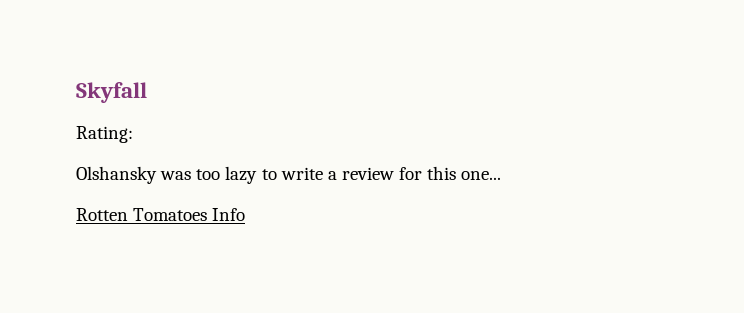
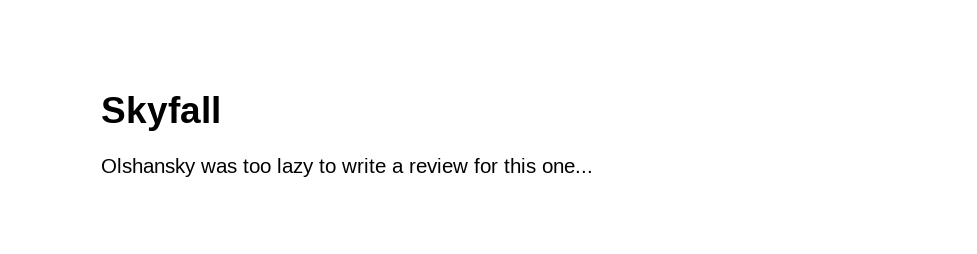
[76,126,133,143] // Rating: -> (221, 113) none
[76,208,246,221] // Rotten Tomatoes Info -> (593, 167) none

